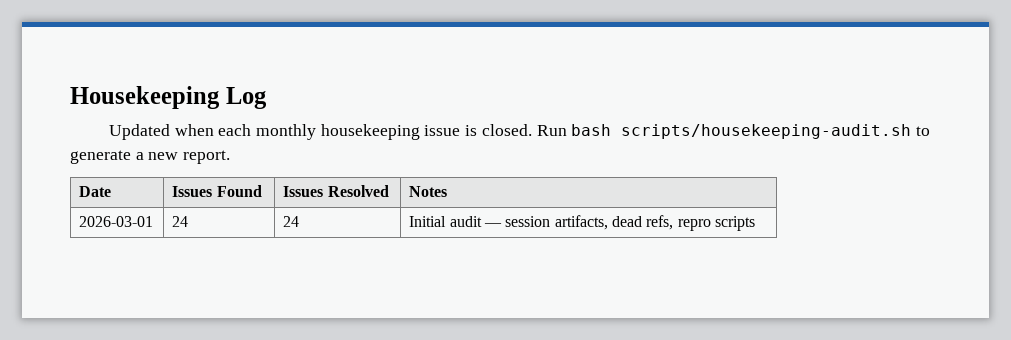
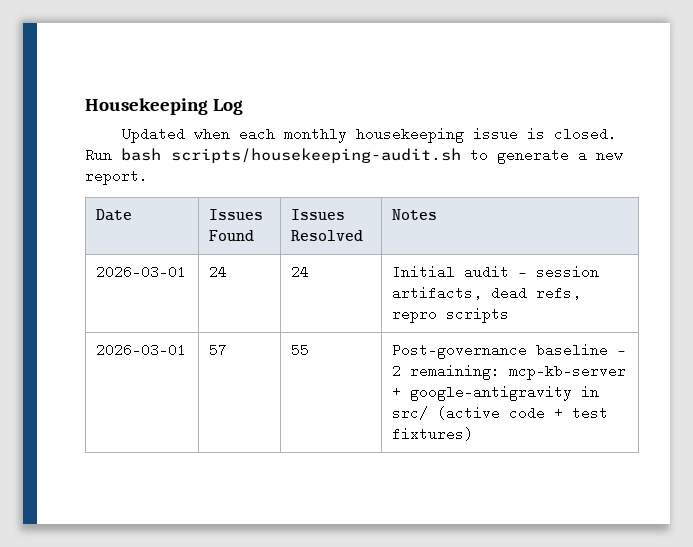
(755, 223) none -> [96,343,187,357] [209,343,228,357] [291,343,310,357] [392,343,627,359] [392,364,627,380] [392,385,600,401] [392,406,609,420] [392,427,474,441] // 2026-03-01 | 57 | 55 | Post-governance baseline — 2 remaining: mcp-kb-server + google-antigravity in src/ (active code + test fixtures)

